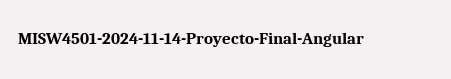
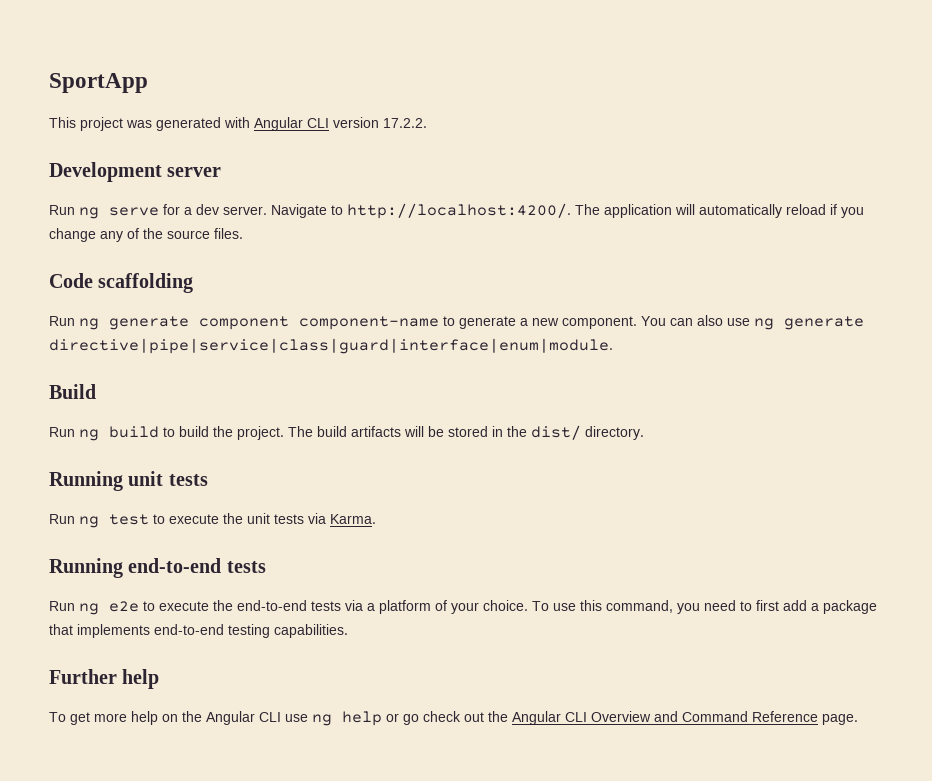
[18,32,364,47] MISW4501-2024-11-14-Proyecto-Final-Angular -> [49,73,148,93] [49,117,427,131] [49,162,222,182] [49,203,864,219] [49,228,243,242] [49,273,194,293] [49,315,864,330] [49,338,613,354] [49,384,96,399] [49,425,644,441] [49,471,208,491] [49,513,376,528] [49,558,266,578] [49,600,877,615] [49,624,348,638] [49,669,160,689] [49,711,858,726] SportApp // This project was generated with Angular CLI version 17.2.2. // Development server // Run ng serve for a dev server. Navigate to http://localhost:4200/. The application will automatically reload if you change any of the source files. // Code scaffolding // Run ng generate component component-name to generate a new component. You can also use ng generate directive|pipe|service|class|guard|interface|enum|module. // Build // Run ng build to build the project. The build artifacts will be stored in the dist/ directory. // Running unit tests // Run ng test to execute the unit tests via Karma. // Running end-to-end tests // Run ng e2e to execute the end-to-end tests via a platform of your choice. To use this command, you need to first add a package that implements end-to-end testing capabilities. // Further help // To get more help on the Angular CLI use ng help or go check out the Angular CLI Overview and Command Reference page.

